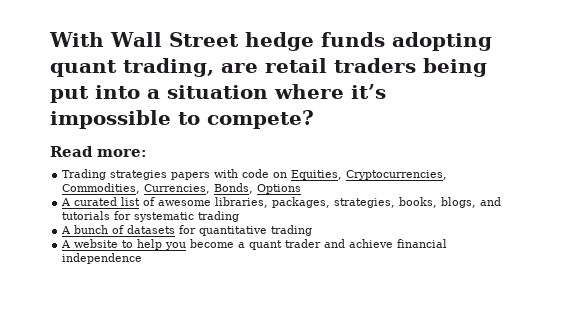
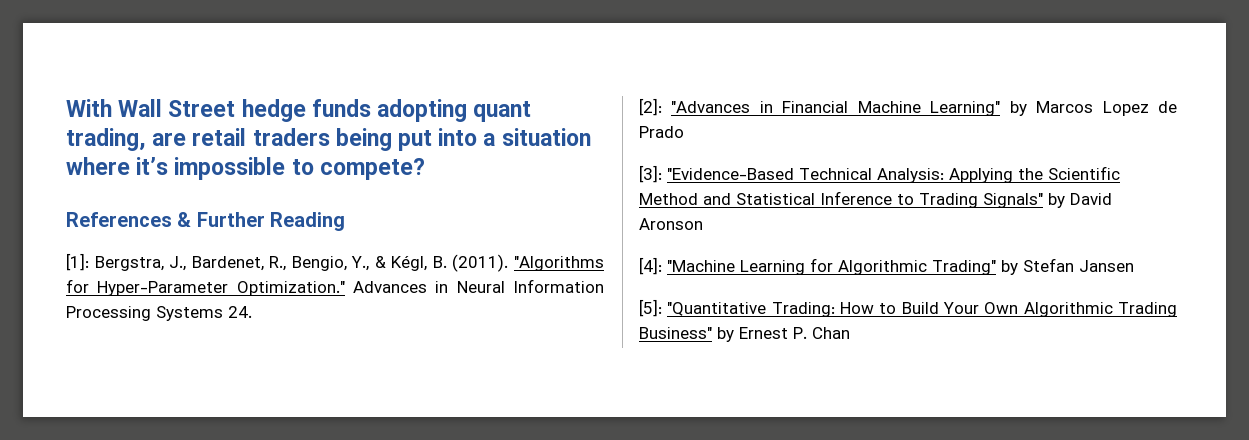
[50,146,147,157] [62,169,448,180] [62,183,302,194] [61,197,502,208] [62,211,240,222] [61,225,313,236] [61,239,448,250] [62,253,143,264] Read more: // Trading strategies papers with code on Equities, Cryptocurrencies, Commodities, Currencies, Bonds, Options // A curated list of awesome libraries, packages, strategies, books, blogs, and tutorials for systematic trading // A bunch of datasets for quantitative trading // A website to help you become a quant trader and achieve financial independence -> [66,212,346,231] [66,253,604,272] [66,279,604,296] [66,306,252,321] [639,98,1177,116] [639,126,684,138] [639,165,1120,183] [639,191,1112,208] [639,218,703,230] [639,257,1134,275] [639,299,1177,317] [639,327,850,342] References & Further Reading // [1]: Bergstra, J., Bardenet, R., Bengio, Y., & Kégl, B. (2011). "Algorithms for Hyper-Parameter Optimization." Advances in Neural Information Processing Systems 24. // [2]: "Advances in Financial Machine Learning" by Marcos Lopez de Prado // [3]: "Evidence-Based Technical Analysis: Applying the Scientific Method and Statistical Inference to Trading Signals" by David Aronson // [4]: "Machine Learning for Algorithmic Trading" by Stefan Jansen // [5]: "Quantitative Trading: How to Build Your Own Algorithmic Trading Business" by Ernest P. Chan

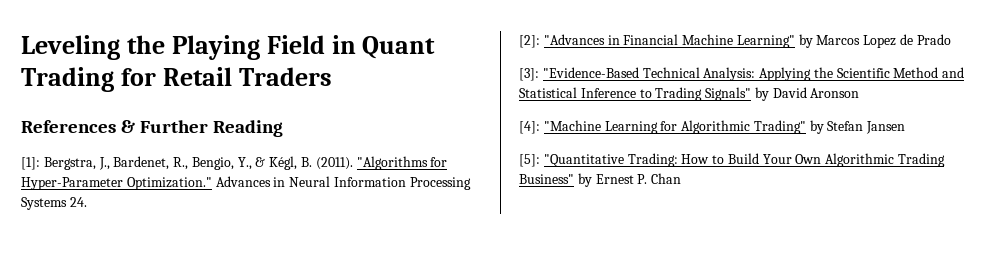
[66,99,532,122] [66,128,591,151] [66,157,425,180] With Wall Street hedge funds adopting quant trading, are retail traders being put into a situation where it’s impossible to compete? -> [21,35,436,60] [21,67,332,92] Leveling the Playing Field in Quant Trading for Retail Traders

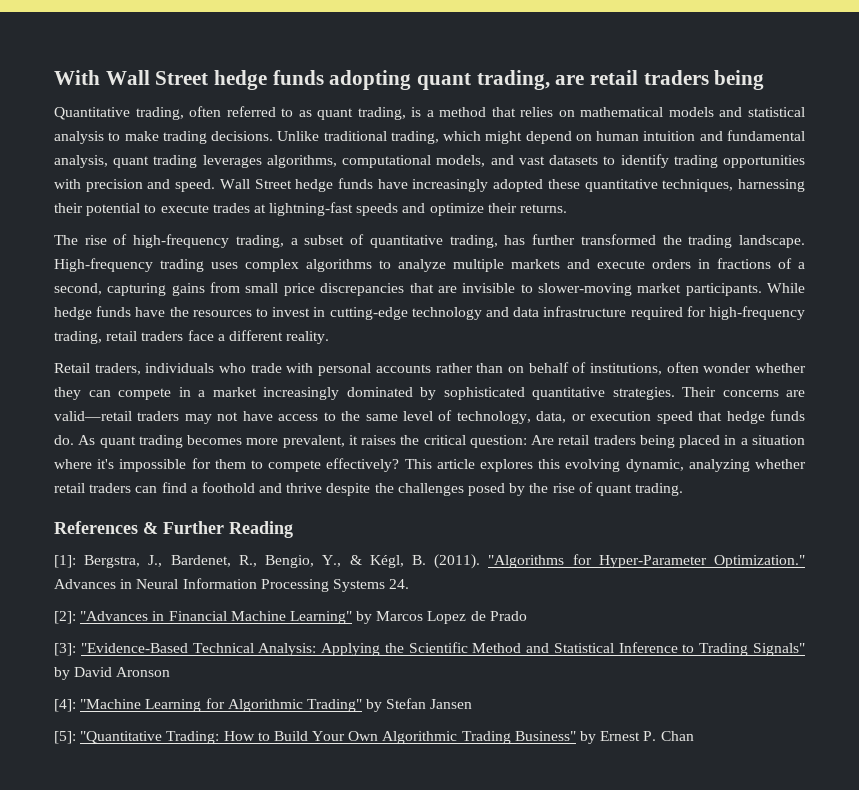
[21,35,436,60] [21,67,332,92] Leveling the Playing Field in Quant Trading for Retail Traders -> [54,70,765,90] [54,106,805,120] [54,130,805,144] [54,154,806,168] [54,178,805,192] [54,202,568,216] [54,234,806,248] [54,258,805,272] [54,282,805,296] [54,306,805,320] [54,330,330,344] [54,362,806,376] [54,387,805,400] [54,410,806,424] [54,435,805,448] [54,458,806,472] [54,482,684,496] With Wall Street hedge funds adopting quant trading, are retail traders being // Quantitative trading, often referred to as quant trading, is a method that relies on mathematical models and statistical analysis to make trading decisions. Unlike traditional trading, which might depend on human intuition and fundamental analysis, quant trading leverages algorithms, computational models, and vast datasets to identify trading opportunities with precision and speed. Wall Street hedge funds have increasingly adopted these quantitative techniques, harnessing their potential to execute trades at lightning-fast speeds and optimize their returns. // The rise of high-frequency trading, a subset of quantitative trading, has further transformed the trading landscape. High-frequency trading uses complex algorithms to analyze multiple markets and execute orders in fractions of a second, capturing gains from small price discrepancies that are invisible to slower-moving market participants. While hedge funds have the resources to invest in cutting-edge technology and data infrastructure required for high-frequency trading, retail traders face a different reality. // Retail traders, individuals who trade with personal accounts rather than on behalf of institutions, often wonder whether they can compete in a market increasingly dominated by sophisticated quantitative strategies. Their concerns are valid—retail traders may not have access to the same level of technology, data, or execution speed that hedge funds do. As quant trading becomes more prevalent, it raises the critical question: Are retail traders being placed in a situation where it's impossible for them to compete effectively? This article explores this evolving dynamic, analyzing whether retail traders can find a foothold and thrive despite the challenges posed by the rise of quant trading.

